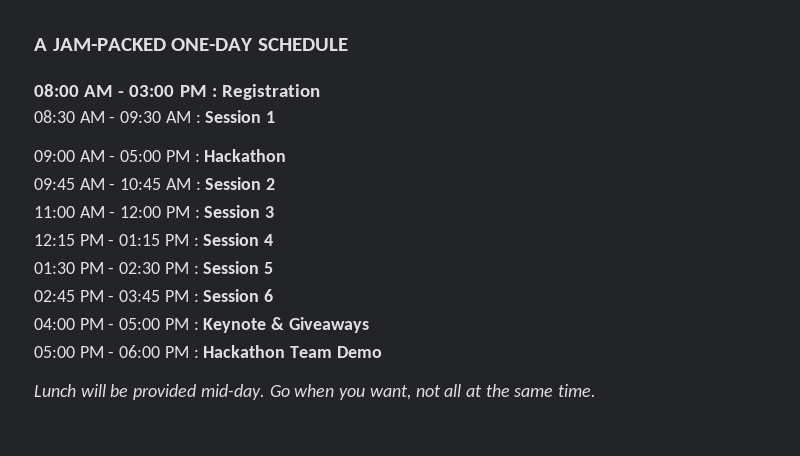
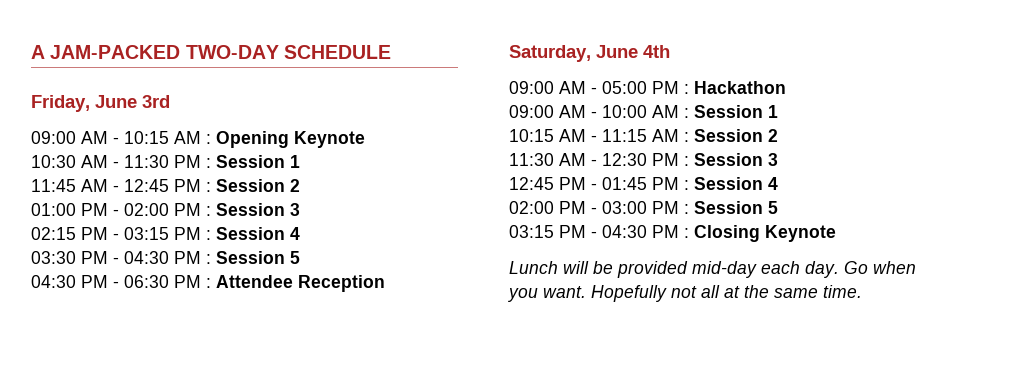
[171,38,254,51] ONE-DAY -> [185,45,279,59] TWO-DAY
[34,84,320,100] [34,110,276,123] 08:00 AM - 03:00 PM : Registration // 08:30 AM - 09:30 AM : Session 1 -> [31,95,170,112] [31,131,365,148] [31,155,300,168] [31,179,300,192] [31,203,300,216] [31,227,300,240] [31,251,300,264] [31,275,385,292] [509,45,670,62] Friday, June 3rd // 09:00 AM - 10:15 AM : Opening Keynote // 10:30 AM - 11:30 PM : Session 1 // 11:45 AM - 12:45 PM : Session 2 // 01:00 PM - 02:00 PM : Session 3 // 02:15 PM - 03:15 PM : Session 4 // 03:30 PM - 04:30 PM : Session 5 // 04:30 PM - 06:30 PM : Attendee Reception // Saturday, June 4th
[34,178,162,190] 09:45 AM - 10:45 -> [509,105,778,118] [509,129,647,142] 09:00 AM - 10:00 AM : Session 1 // 10:15 AM - 11:15
[34,205,275,218] [34,233,274,246] [34,261,274,274] [34,289,274,302] [34,317,369,333] [34,345,382,358] 11:00 AM - 12:00 PM : Session 3 // 12:15 PM - 01:15 PM : Session 4 // 01:30 PM - 02:30 PM : Session 5 // 02:45 PM - 03:45 PM : Session 6 // 04:00 PM - 05:00 PM : Keynote & Giveaways // 05:00 PM - 06:00 PM : Hackathon Team Demo -> [509,153,778,166] [509,177,778,190] [509,201,778,214] [509,225,836,242] 11:30 AM - 12:30 PM : Session 3 // 12:45 PM - 01:45 PM : Session 4 // 02:00 PM - 03:00 PM : Session 5 // 03:15 PM - 04:30 PM : Closing Keynote
[200,384,265,400] mid-day. -> [692,261,839,278] mid-day each day.
[369,385,411,400] want, -> [543,285,667,302] want. Hopefully

